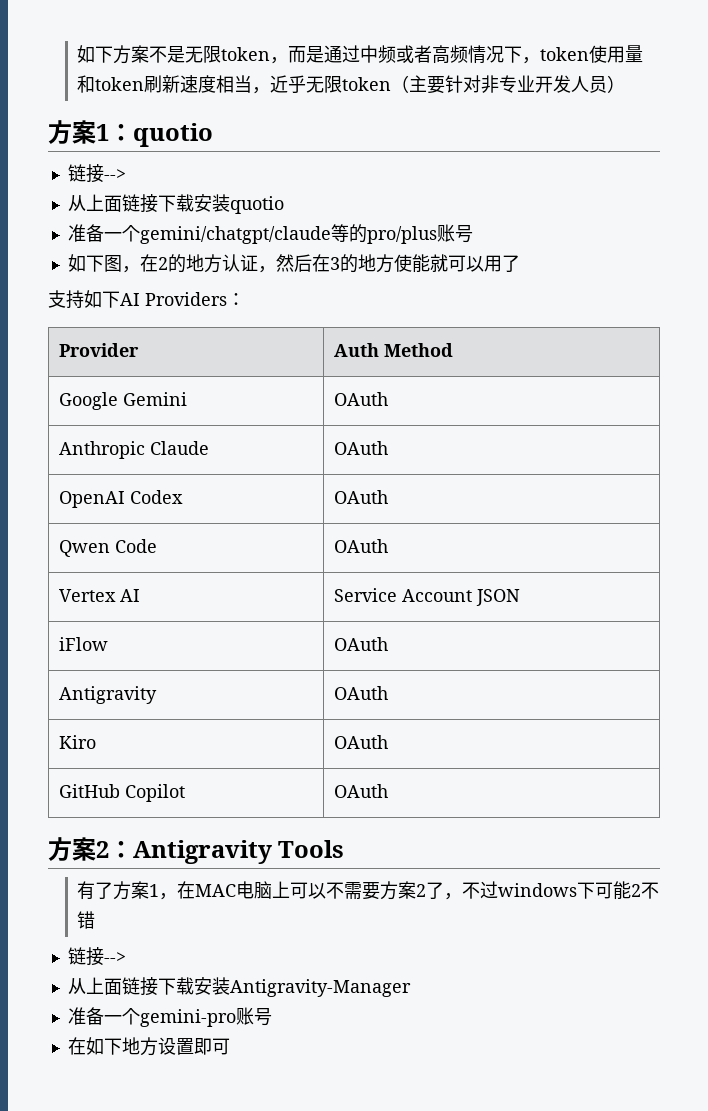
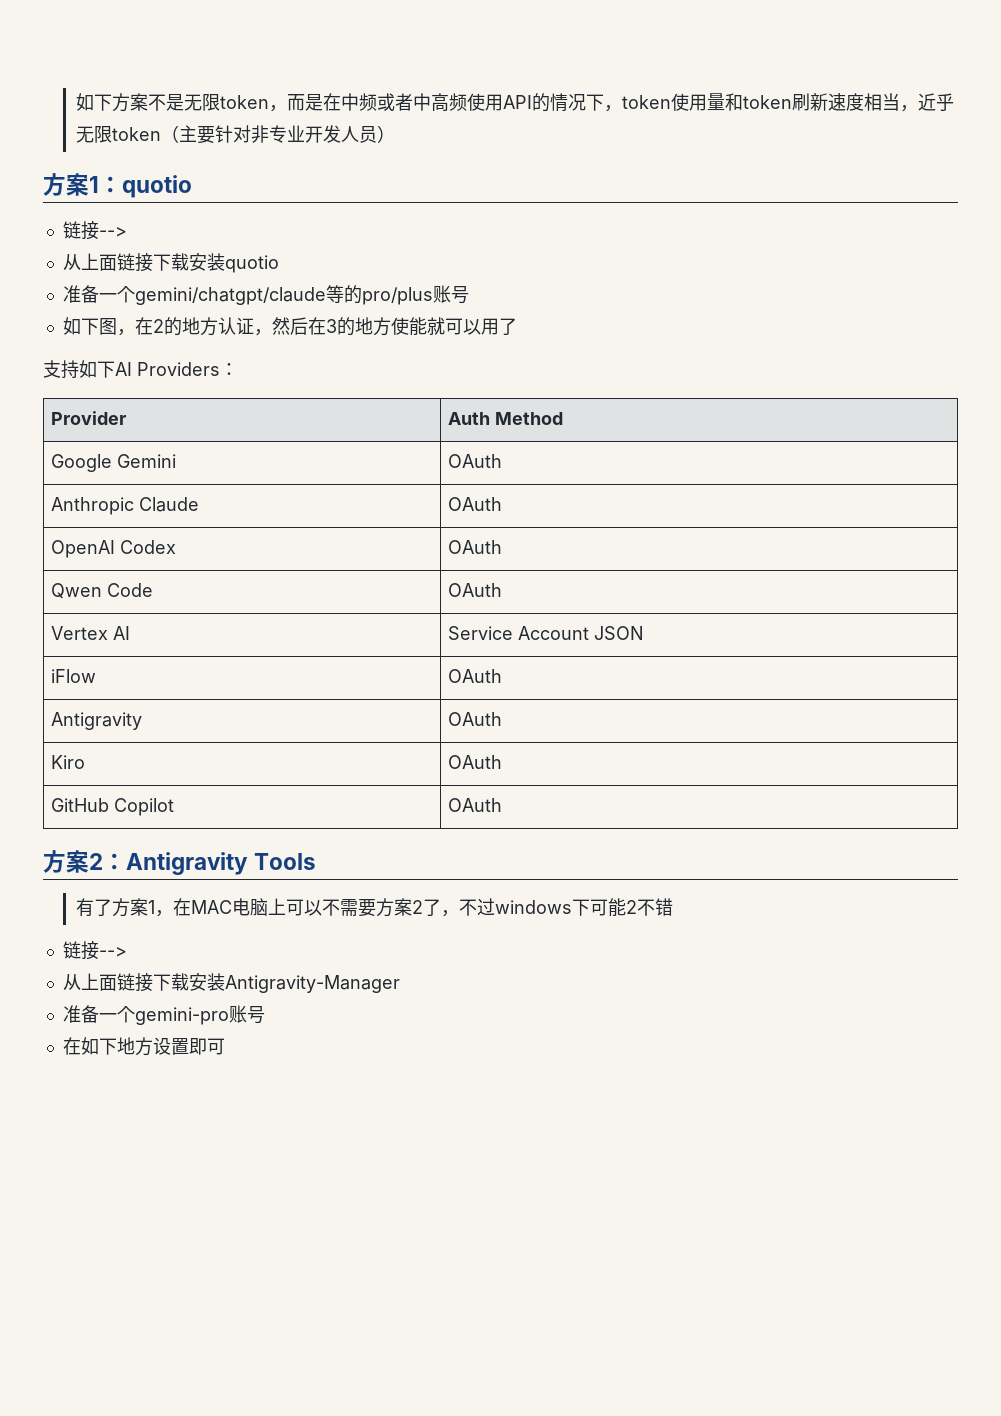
[324,45,361,63] 通过 -> [322,93,341,111] 在
[432,45,469,64] 高频 -> [412,93,550,112] 中高频使用API的

